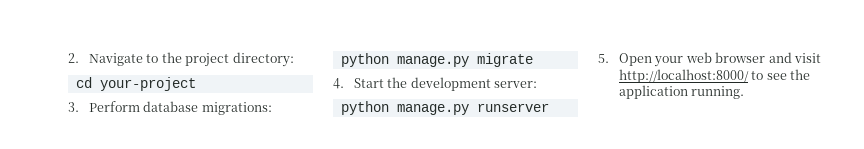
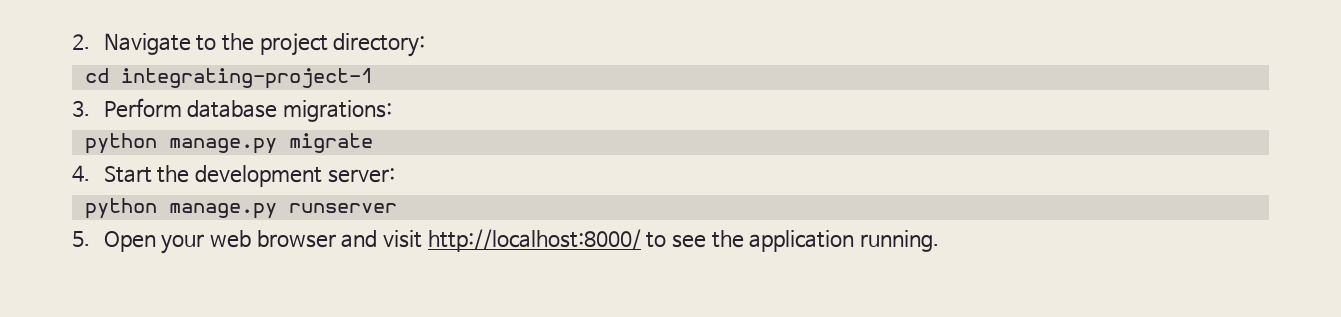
[99,77,196,91] your-project -> [120,68,373,89] integrating-project-1

